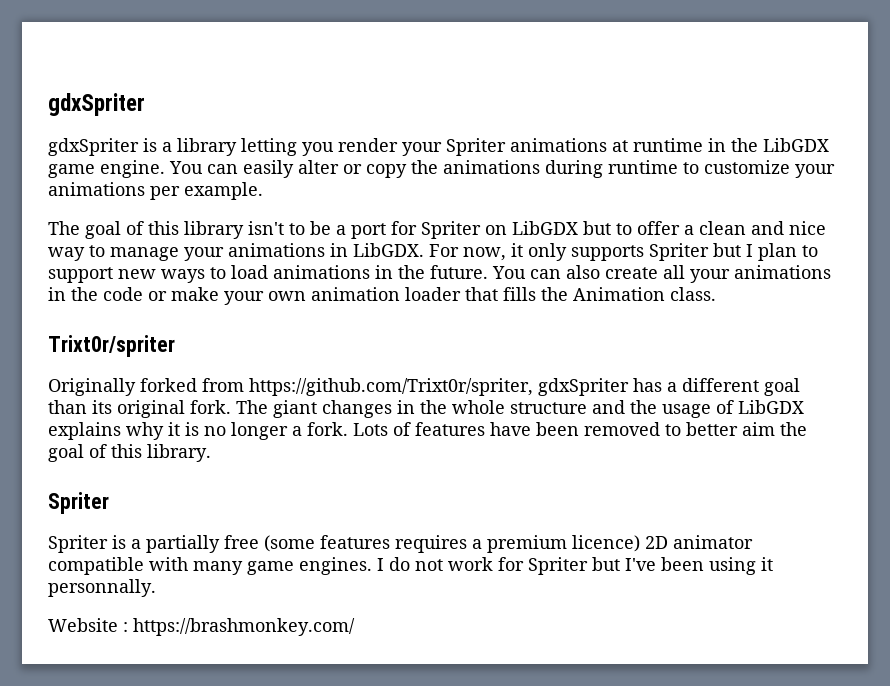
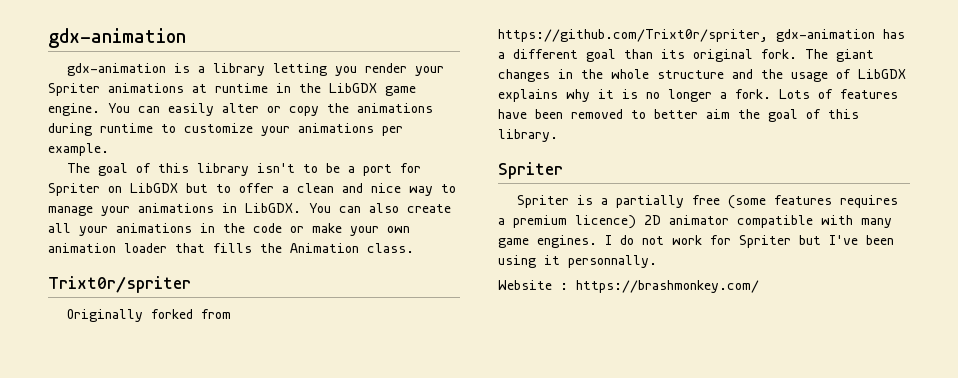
[48,93,145,116] [48,138,139,156] gdxSpriter // gdxSpriter -> [48,28,186,48] [66,63,166,76] gdx-animation // gdx-animation
[429,243,818,261] [48,265,488,283] For now, it only supports Spriter but I plan to support new ways to load animations in the future. -> (301, 208) none
[538,378,629,396] gdxSpriter -> [776,29,875,42] gdx-animation

